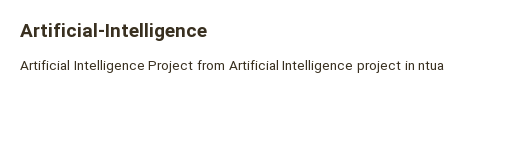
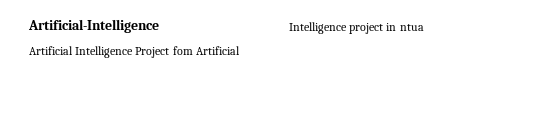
[196,60,225,70] from -> [172,46,193,55] fom

